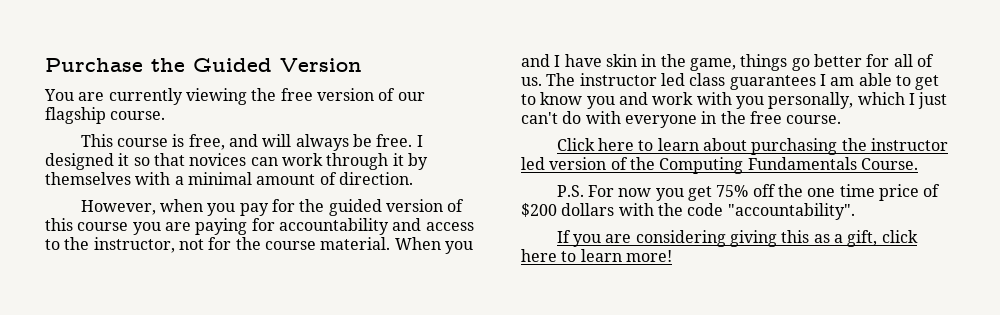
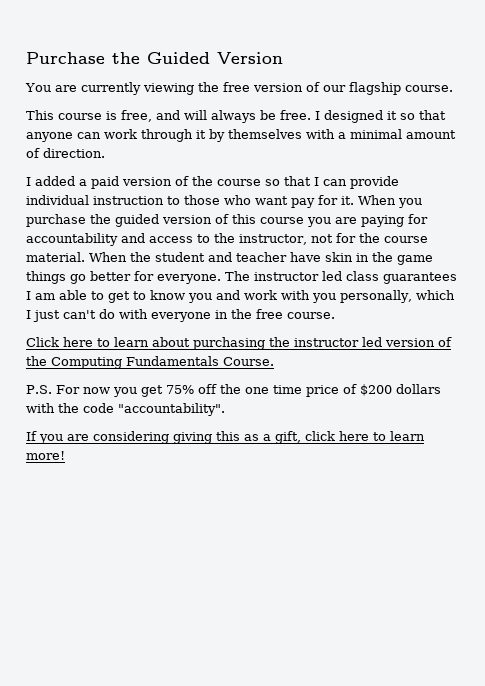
[189,153,247,166] novices -> [26,132,73,142] anyone
[80,199,296,216] However, when you pay for -> [26,176,399,189] [26,195,422,208] [26,214,86,227] I added a paid version of the course so that I can provide individual instruction to those who want pay for it. When you purchase
[444,241,473,254] [521,54,561,67] you and I -> [130,252,287,262] the student and teacher
[689,58,736,71] game, -> [397,255,433,265] game
[893,54,934,67] [521,77,542,86] all of us. -> [157,274,221,284] everyone.

